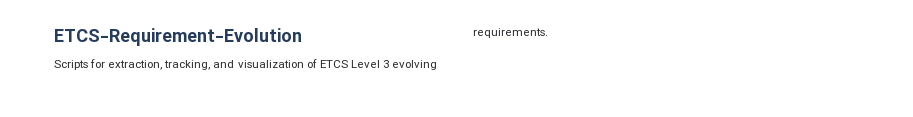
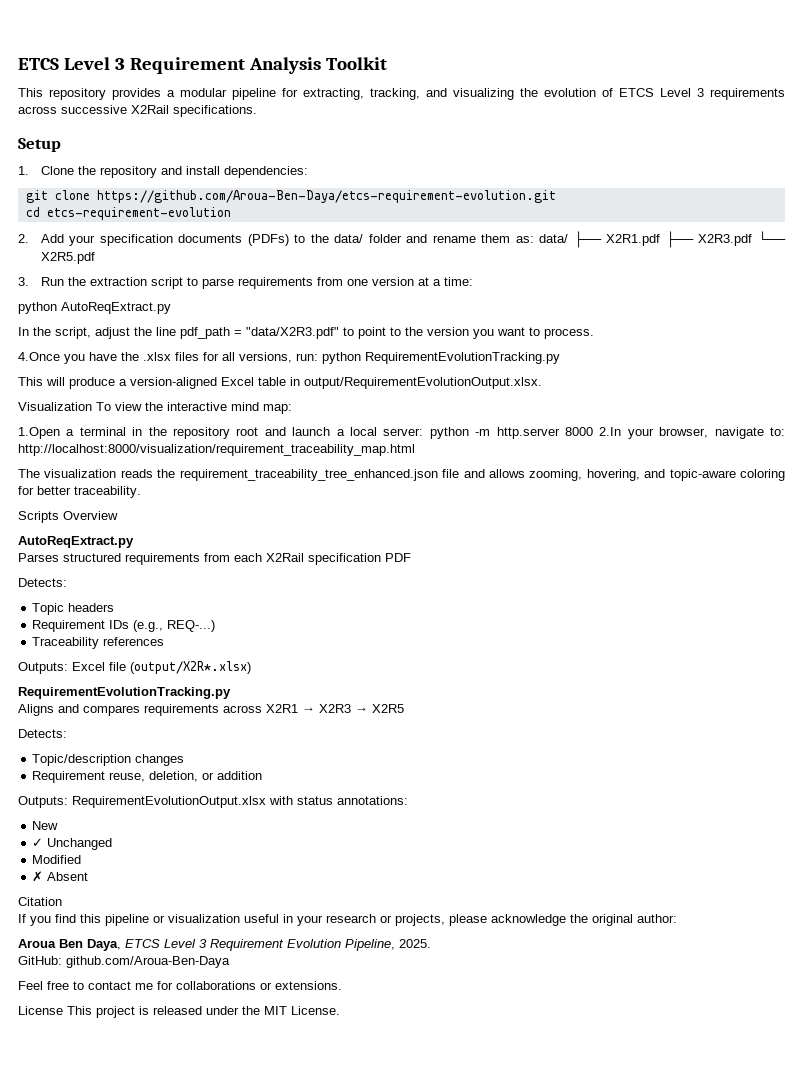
[54,28,302,46] [54,59,438,70] [473,28,548,38] ETCS-Requirement-Evolution // Scripts for extraction, tracking, and visualization of ETCS Level 3 evolving requirements. -> [18,57,387,74] [18,88,785,100] [18,105,257,117] [18,138,61,152] [18,166,308,178] [25,190,556,203] [25,207,231,220] [18,231,786,248] [40,252,95,264] [18,277,473,289] [18,302,171,314] [18,327,594,339] [18,352,560,364] [18,377,542,389] [18,402,292,414] [18,427,785,439] [18,444,415,456] [18,469,785,481] [18,486,141,498] [18,511,118,523] [18,536,134,548] [18,553,411,565] [18,578,67,587] [32,603,115,615] [32,620,216,632] [32,637,165,649] [18,661,251,674] [18,687,231,699] [18,704,404,716] [18,729,67,738] [32,754,185,766] [32,771,263,783] [18,796,408,808] [32,821,59,830] [32,838,113,850] [32,855,82,864] [32,871,89,882] [18,897,62,906] [18,914,677,926] [18,939,431,951] [18,956,230,968] [18,981,342,990] [18,1006,340,1018] ETCS Level 3 Requirement Analysis Toolkit // This repository provides a modular pipeline for extracting, tracking, and visualizing the evolution of ETCS Level 3 requirements across successive X2Rail specifications. // Setup // 1. Clone the repository and install dependencies: // git clone https://github.com/Aroua-Ben-Daya/etcs-requirement-evolution.git // cd etcs-requirement-evolution // 2. Add your specification documents (PDFs) to the data/ folder and rename them as: data/ ├── X2R1.pdf ├── X2R3.pdf └── X2R5.pdf // 3. Run the extraction script to parse requirements from one version at a time: // python AutoReqExtract.py // In the script, adjust the line pdf_path = "data/X2R3.pdf" to point to the version you want to process. // 4.Once you have the .xlsx files for all versions, run: python RequirementEvolutionTracking.py // This will produce a version-aligned Excel table in output/RequirementEvolutionOutput.xlsx. // Visualization To view the interactive mind map: // 1.Open a terminal in the repository root and launch a local server: python -m http.server 8000 2.In your browser, navigate to: http://localhost:8000/visualization/requirement_traceability_map.html // The visualization reads the requirement_traceability_tree_enhanced.json file and allows zooming, hovering, and topic-aware coloring for better traceability. // Scripts Overview // AutoReqExtract.py // Parses structured requirements from each X2Rail specification PDF // Detects: // Topic headers // Requirement IDs (e.g., REQ-...) // Traceability references // Outputs: Excel file (output/X2R*.xlsx) // RequirementEvolutionTracking.py // Aligns and compares requirements across X2R1 → X2R3 → X2R5 // Detects: // Topic/description changes // Requirement reuse, deletion, or addition // Outputs: RequirementEvolutionOutput.xlsx with status annotations: // New // ✓ Unchanged // Modified // ✗ Absent // Citation // If you find this pipeline or visualization useful in your research or projects, please acknowledge the original author: // Aroua Ben Daya, ETCS Level 3 Requirement Evolution Pipeline, 2025. // GitHub: github.com/Aroua-Ben-Daya // Feel free to contact me for collaborations or extensions. // License This project is released under the MIT License.

